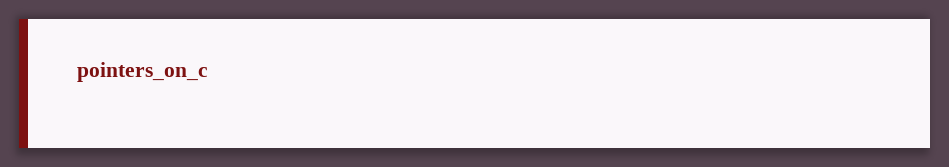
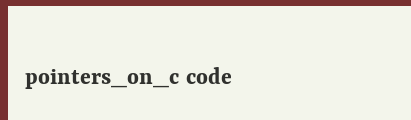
(208, 72) none -> [185,67,232,84] code

